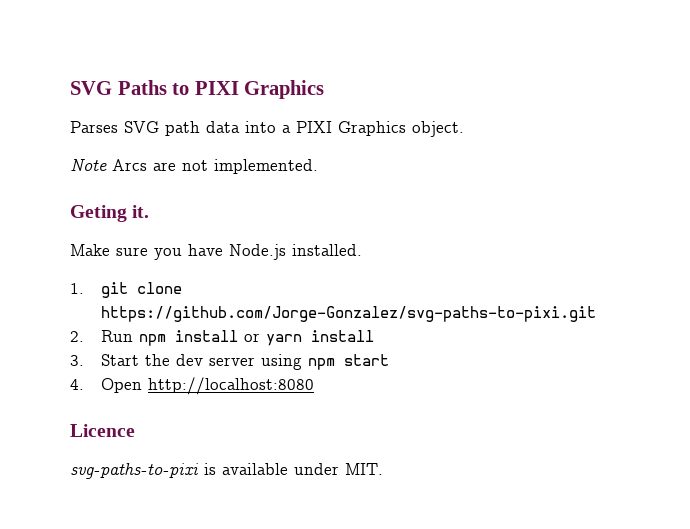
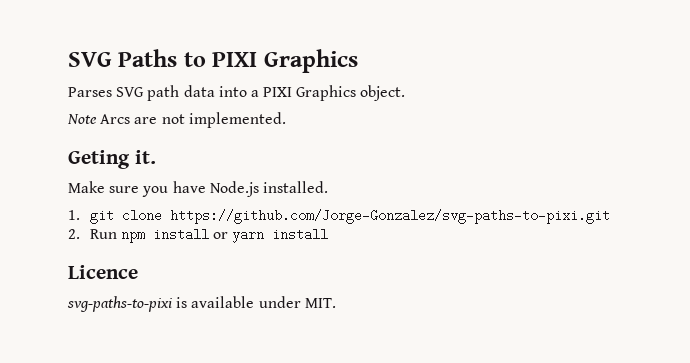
[70,354,390,370] [70,377,315,395] // 3. Start the dev server using npm start // 4. Open http://localhost:8080 -> (329, 234) none

